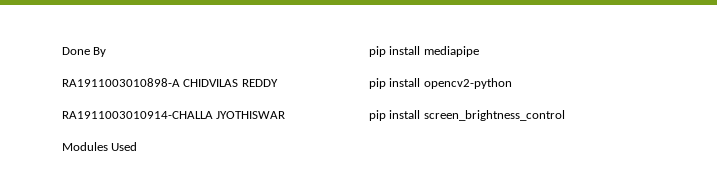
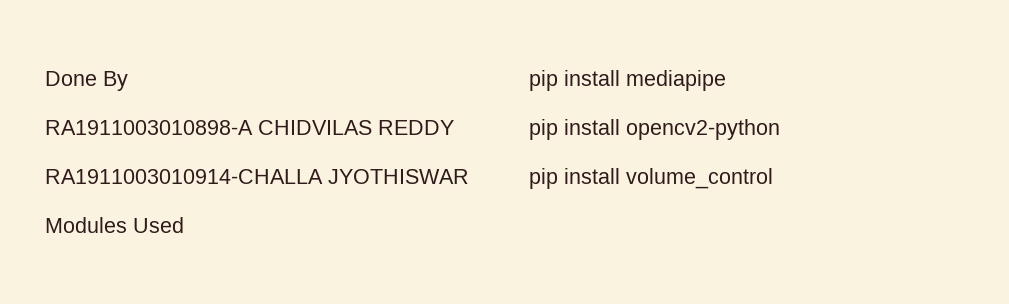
[423,110,565,121] screen_brightness_control -> [626,168,773,189] volume_control

